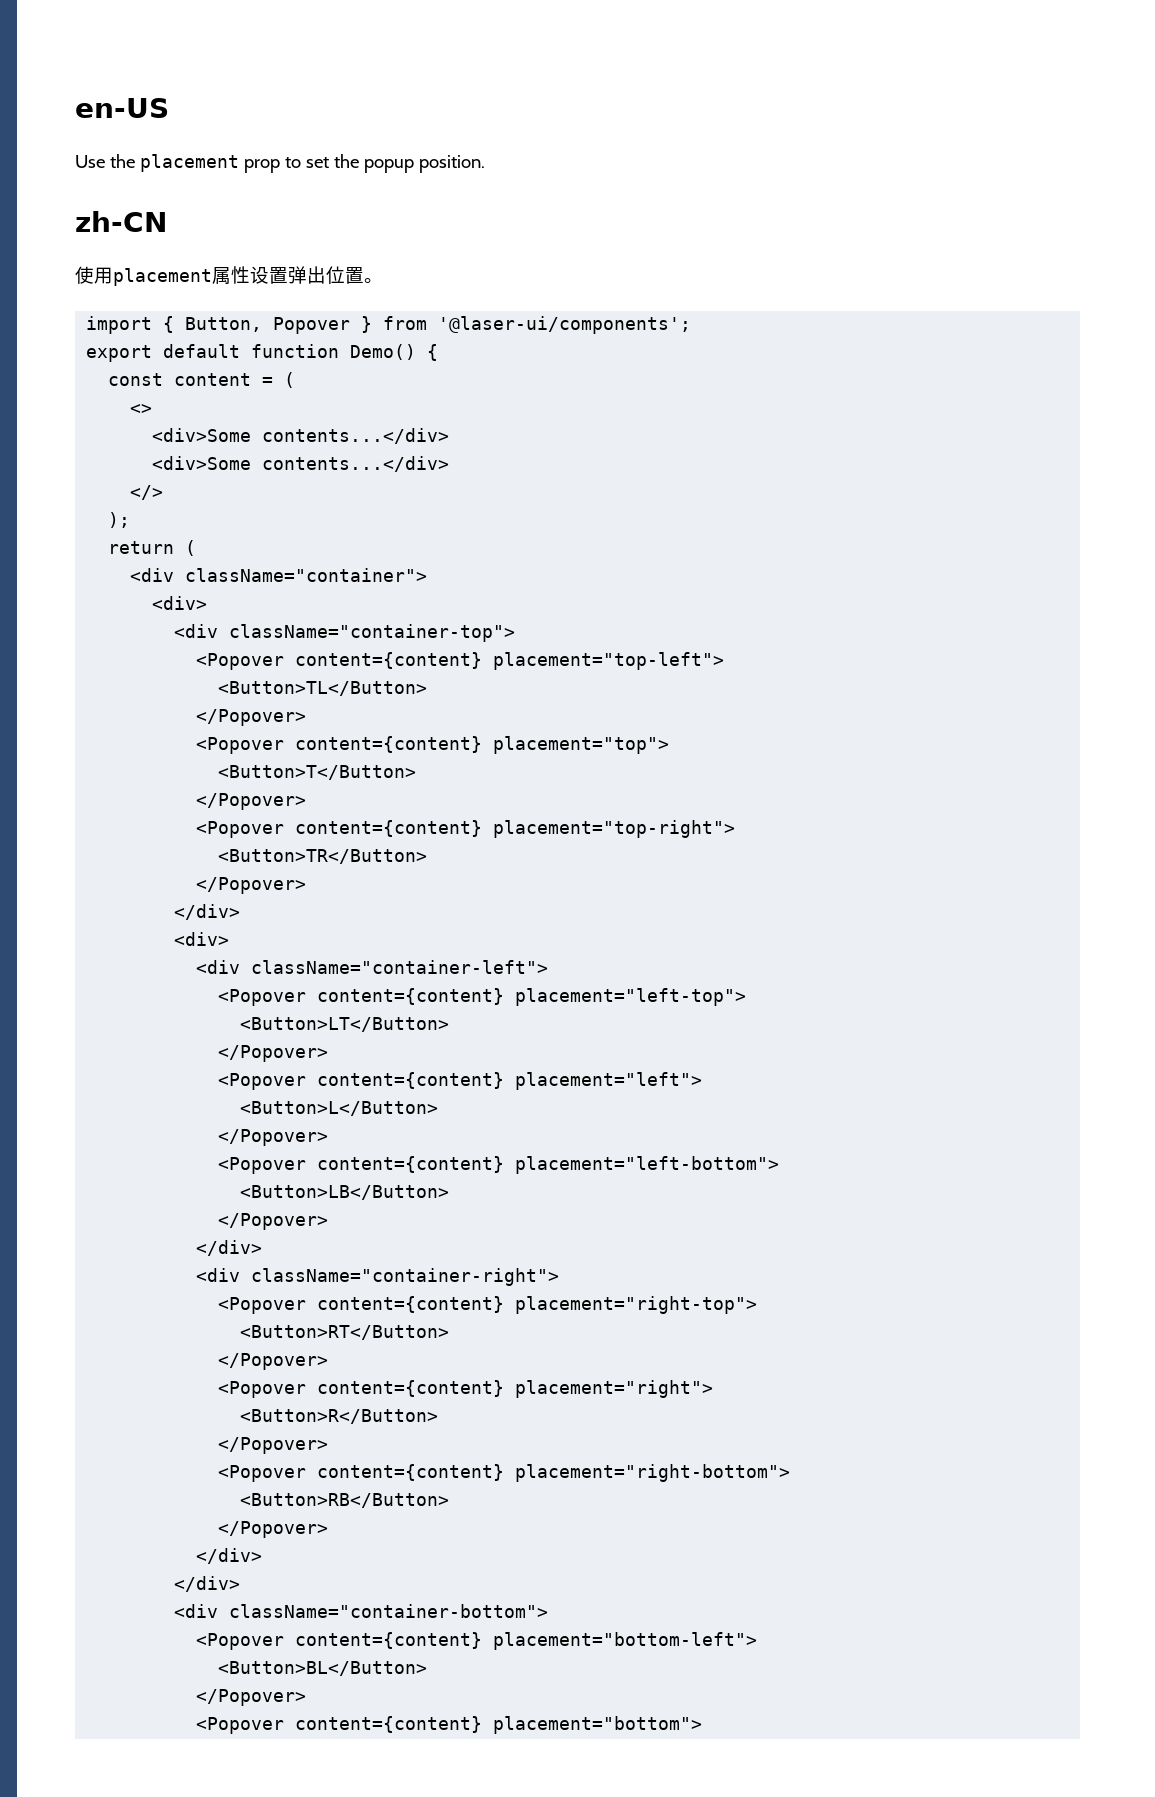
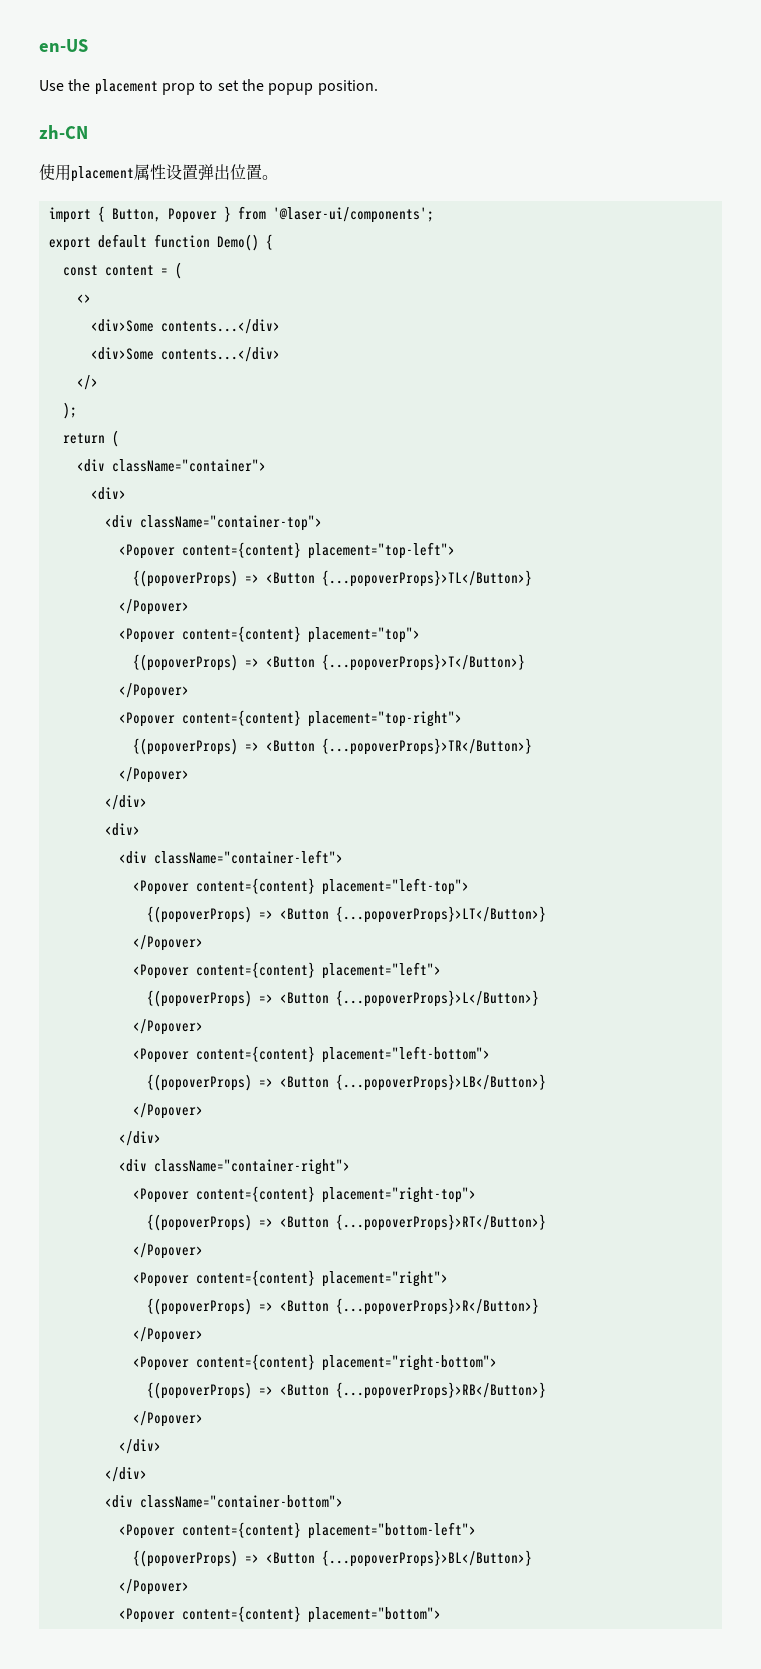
[218,681,428,696] <Button>TL</Button> -> [132,570,532,587] {(popoverProps) => <Button {...popoverProps}>TL</Button>}
[218,765,417,780] <Button>T</Button> -> [132,654,525,671] {(popoverProps) => <Button {...popoverProps}>T</Button>}
[218,849,428,864] <Button>TR</Button> -> [132,738,532,755] {(popoverProps) => <Button {...popoverProps}>TR</Button>}
[240,1017,450,1032] <Button>LT</Button> -> [146,906,546,923] {(popoverProps) => <Button {...popoverProps}>LT</Button>}
[240,1101,439,1116] <Button>L</Button> -> [146,990,539,1007] {(popoverProps) => <Button {...popoverProps}>L</Button>}
[240,1185,450,1200] <Button>LB</Button> -> [146,1074,546,1091] {(popoverProps) => <Button {...popoverProps}>LB</Button>}
[240,1325,450,1340] <Button>RT</Button> -> [146,1214,546,1231] {(popoverProps) => <Button {...popoverProps}>RT</Button>}
[240,1409,439,1424] <Button>R</Button> -> [146,1298,539,1315] {(popoverProps) => <Button {...popoverProps}>R</Button>}
[240,1493,450,1508] <Button>RB</Button> -> [146,1382,546,1399] {(popoverProps) => <Button {...popoverProps}>RB</Button>}
[218,1661,428,1676] <Button>BL</Button> -> [132,1550,532,1567] {(popoverProps) => <Button {...popoverProps}>BL</Button>}

